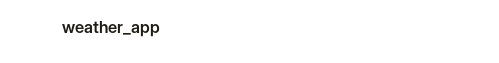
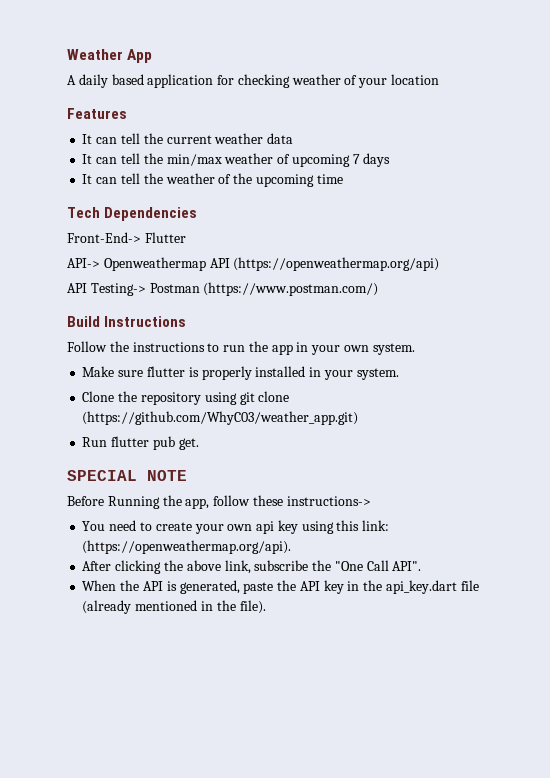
[62,21,160,37] weather_app -> [67,49,153,63] [67,74,440,88] [67,108,127,119] [82,133,294,144] [82,153,391,167] [82,173,343,187] [67,207,198,221] [67,232,186,243] [67,257,440,271] [67,282,379,296] [67,316,187,327] [67,341,415,355] [82,366,399,380] [82,391,290,405] [82,411,359,425] [82,436,199,450] [67,470,187,481] [67,495,371,509] [82,520,390,534] [82,540,292,554] [82,560,422,574] [82,580,479,594] [82,600,266,614] Weather App // A daily based application for checking weather of your location // Features // It can tell the current weather data // It can tell the min/max weather of upcoming 7 days // It can tell the weather of the upcoming time // Tech Dependencies // Front-End-> Flutter // API-> Openweathermap API (https://openweathermap.org/api) // API Testing-> Postman (https://www.postman.com/) // Build Instructions // Follow the instructions to run the app in your own system. // Make sure flutter is properly installed in your system. // Clone the repository using git clone (https://github.com/WhyC03/weather_app.git) // Run flutter pub get. // SPECIAL NOTE // Before Running the app, follow these instructions-> // You need to create your own api key using this link: (https://openweathermap.org/api). // After clicking the above link, subscribe the "One Call API". // When the API is generated, paste the API key in the api_key.dart file (already mentioned in the file).

